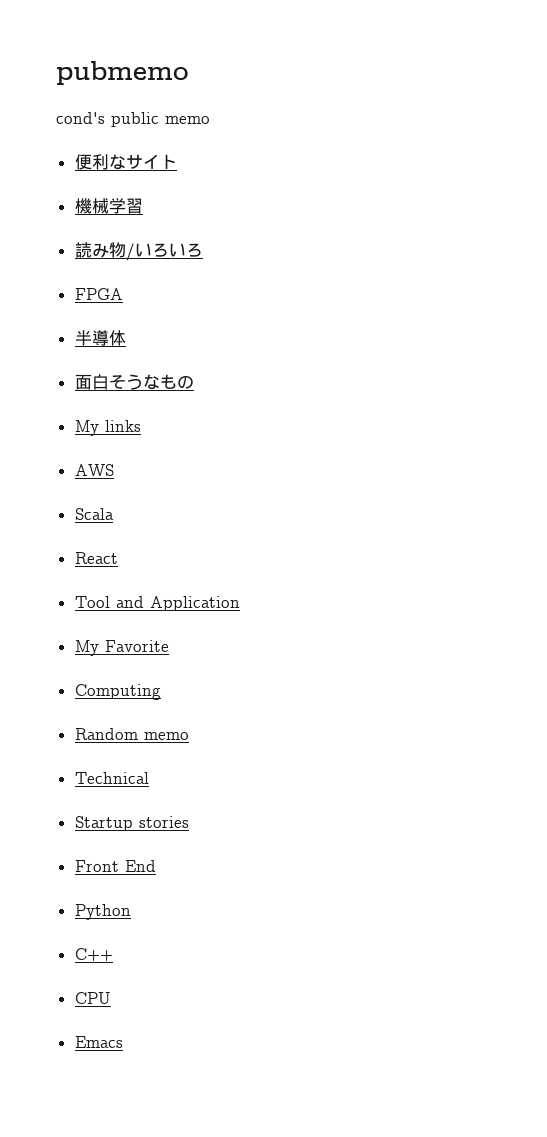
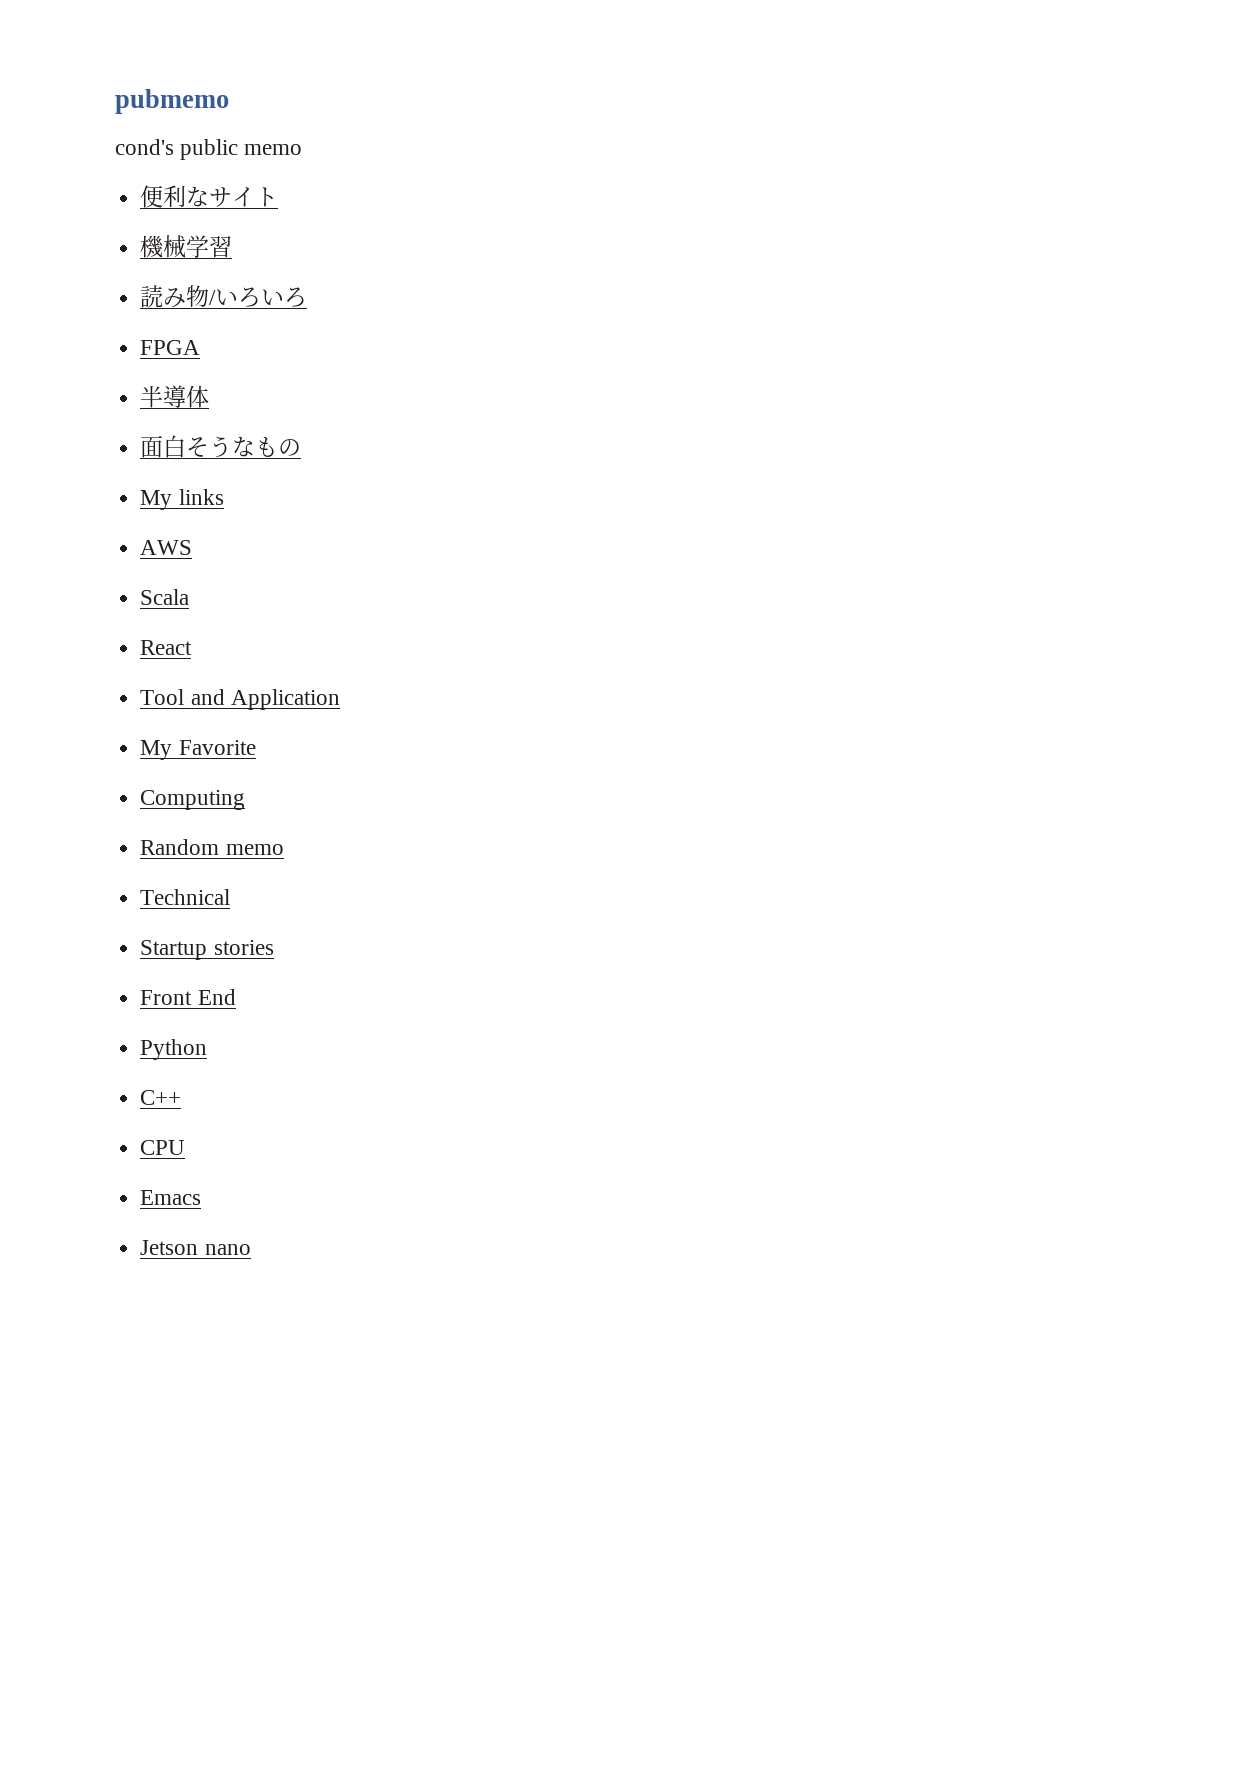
(123, 1042) none -> [140,1240,251,1255] // Jetson nano

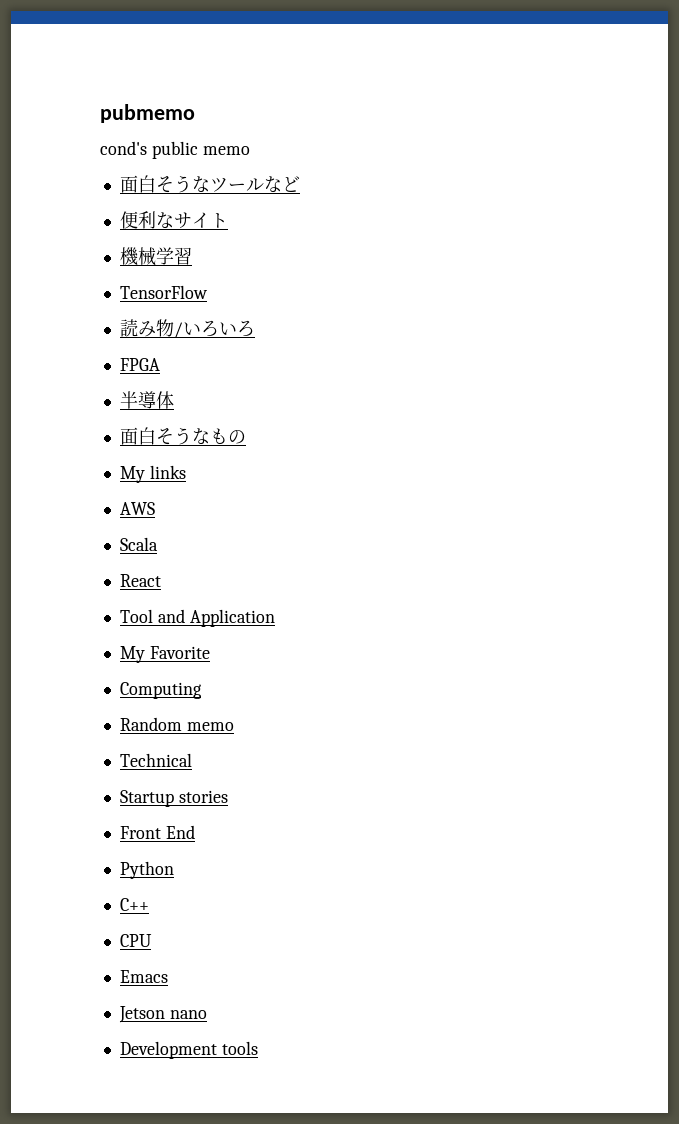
(303, 149) none -> [119,175,300,193] // 面白そうなツールなど
(233, 247) none -> [119,285,208,299] // TensorFlow
(251, 1249) none -> [119,1041,258,1059] // Development tools

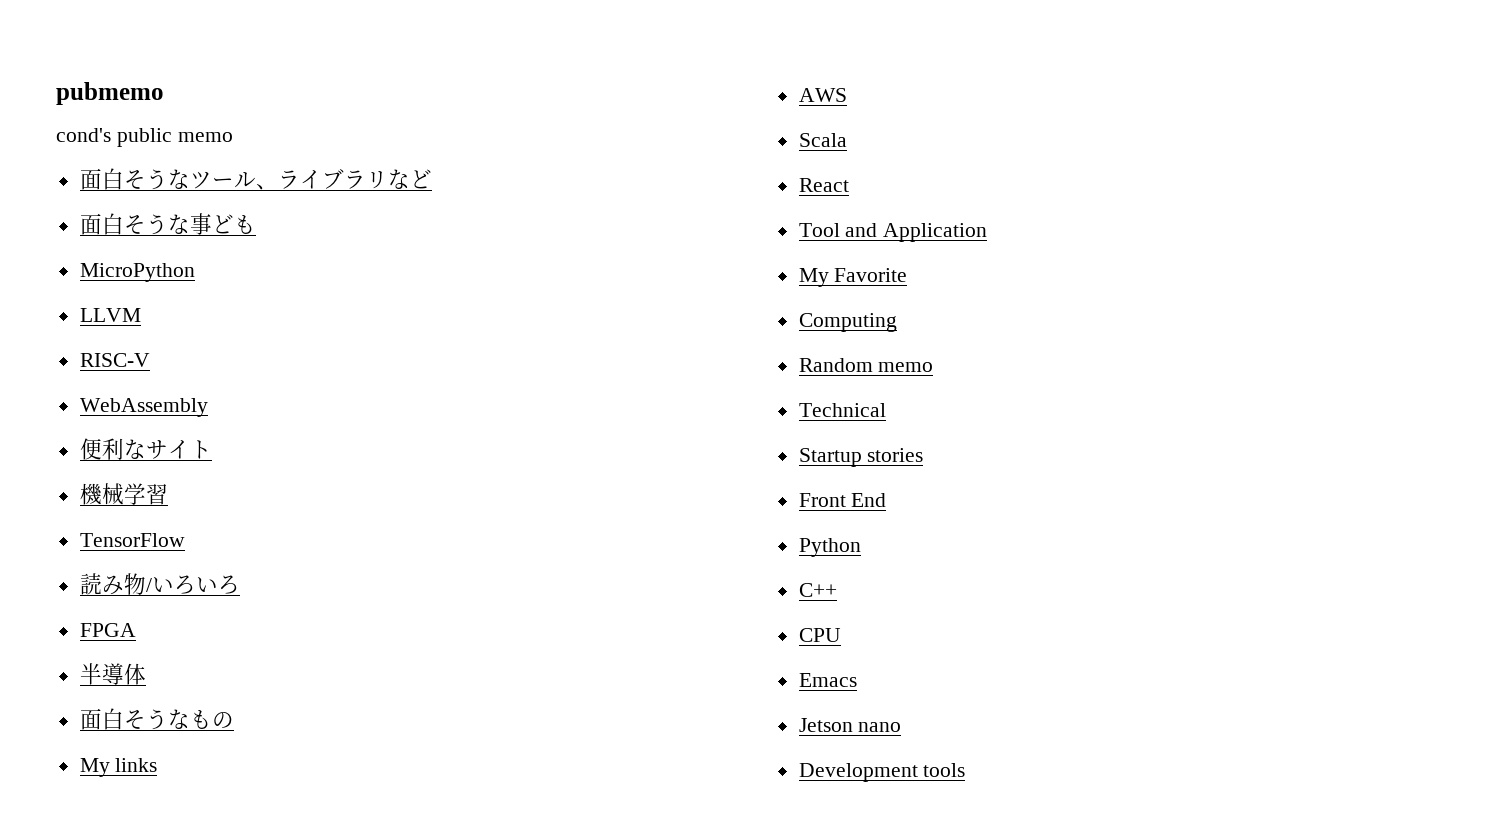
[263,176,300,193] など -> [255,169,432,190] [79,213,256,235] [79,263,195,282] [79,308,141,322] [79,353,150,367] [79,398,208,417] 、ライブラリなど // 面白そうな事ども // MicroPython // LLVM // RISC-V // WebAssembly

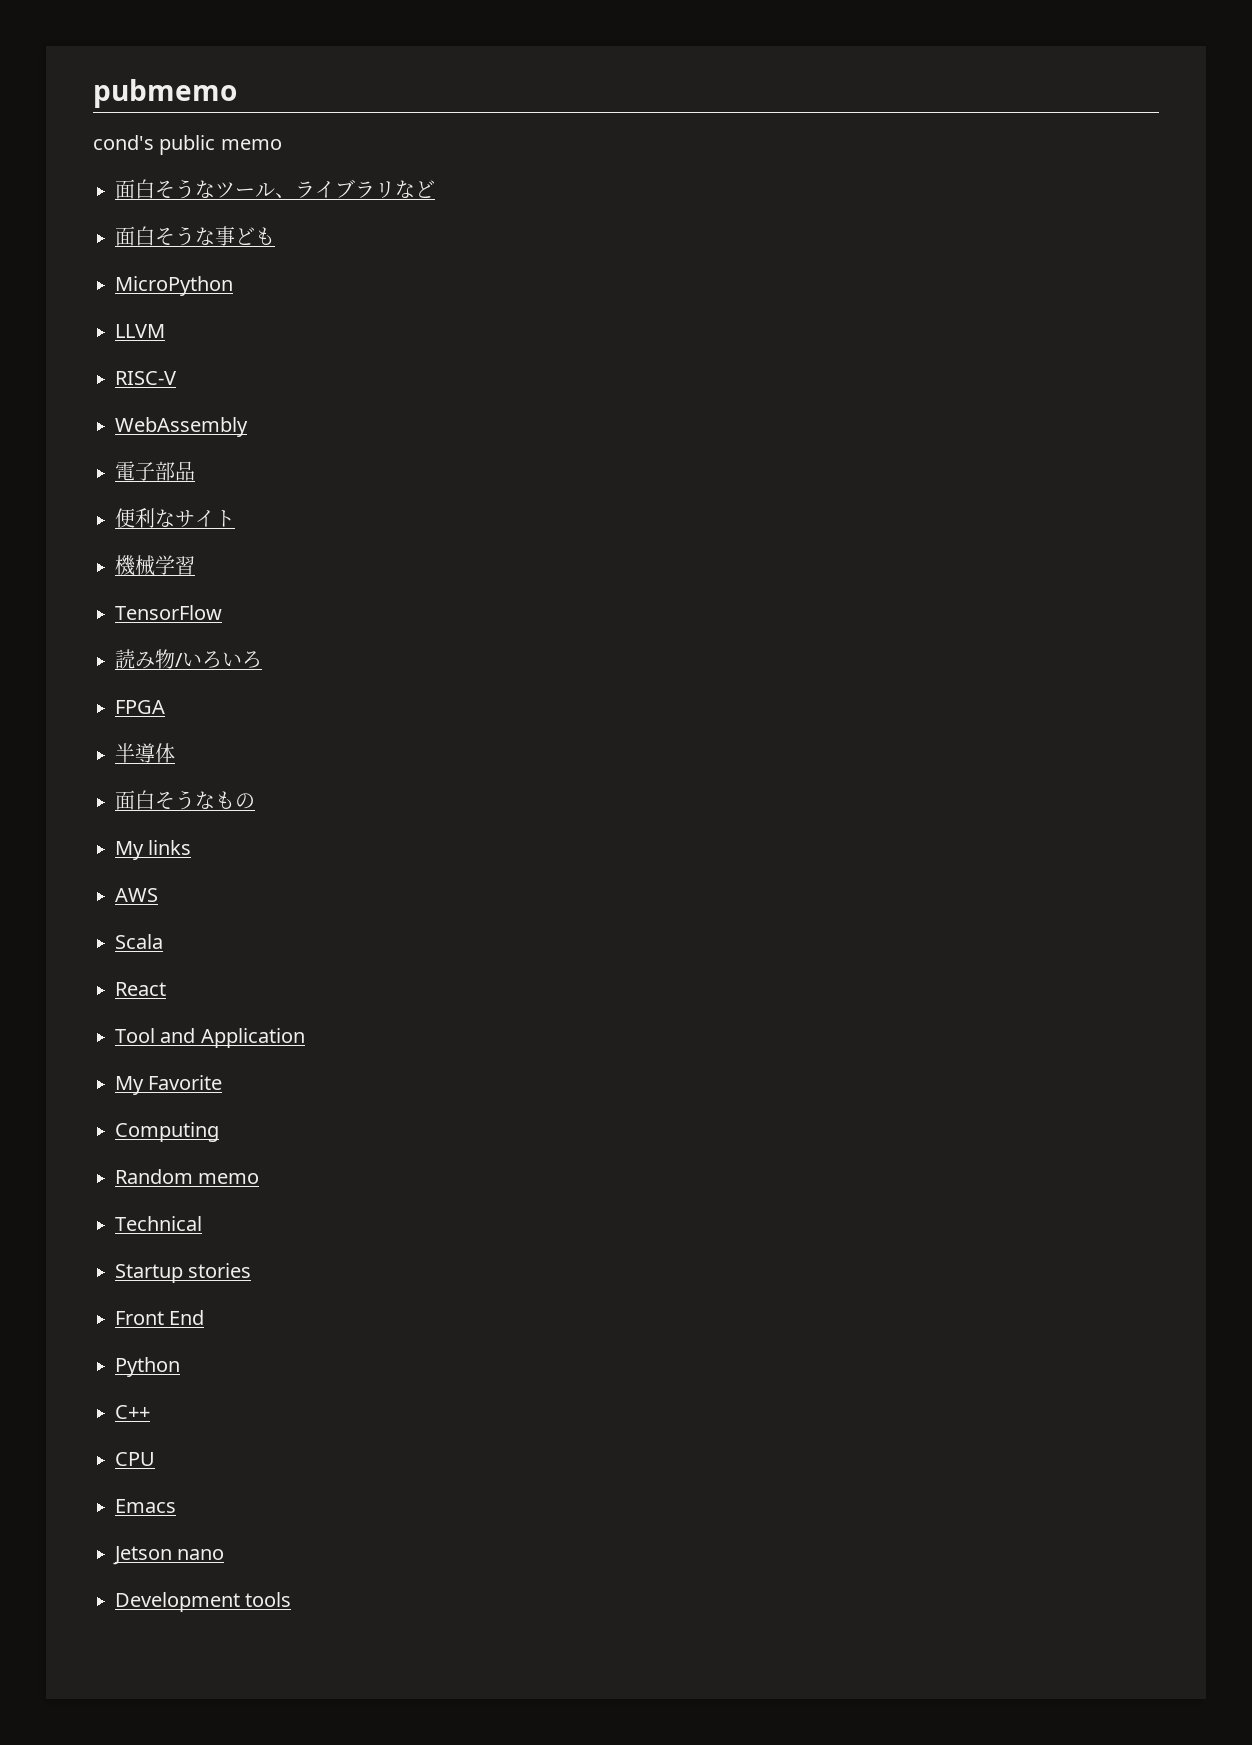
(208, 407) none -> [115,461,195,481] // 電子部品

